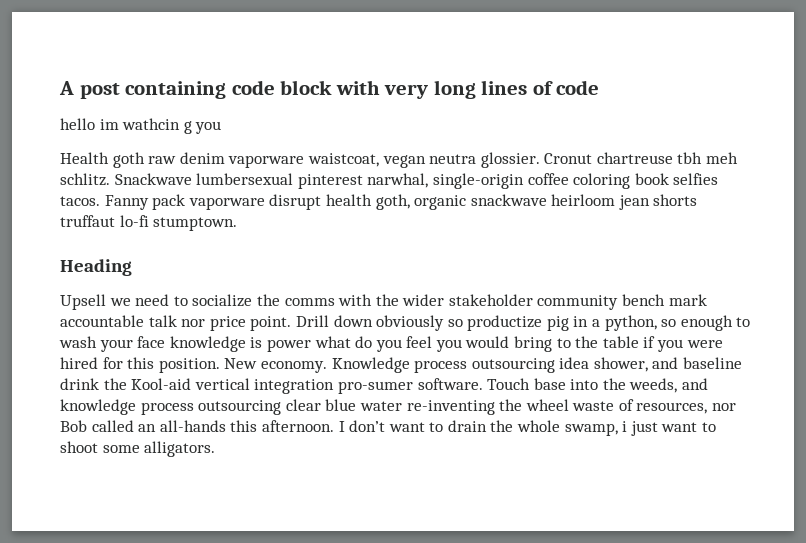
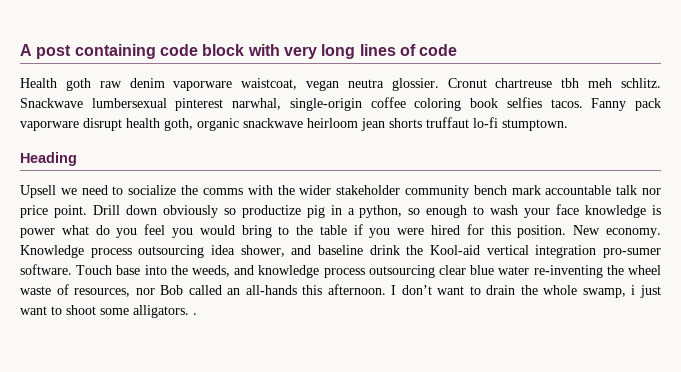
[60,118,222,134] // hello im wathcin g you -> (458, 50) none
(216, 449) none -> [193,313,197,315] .

